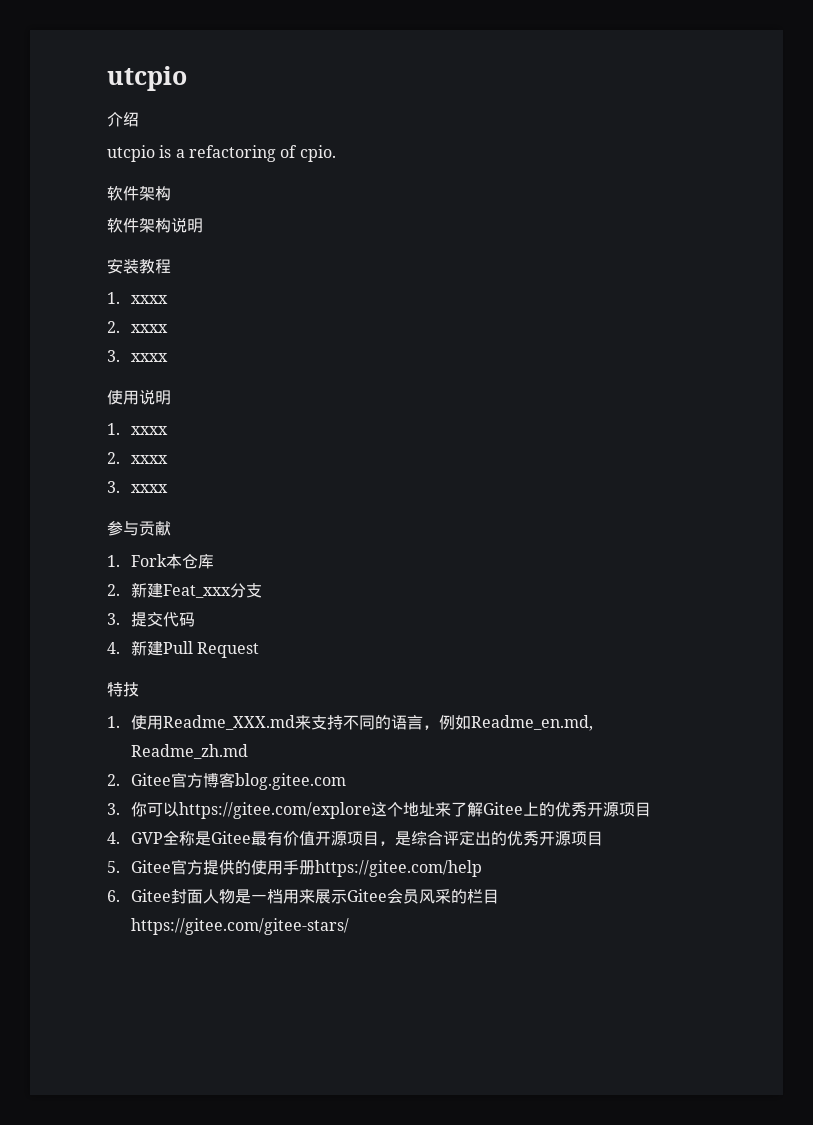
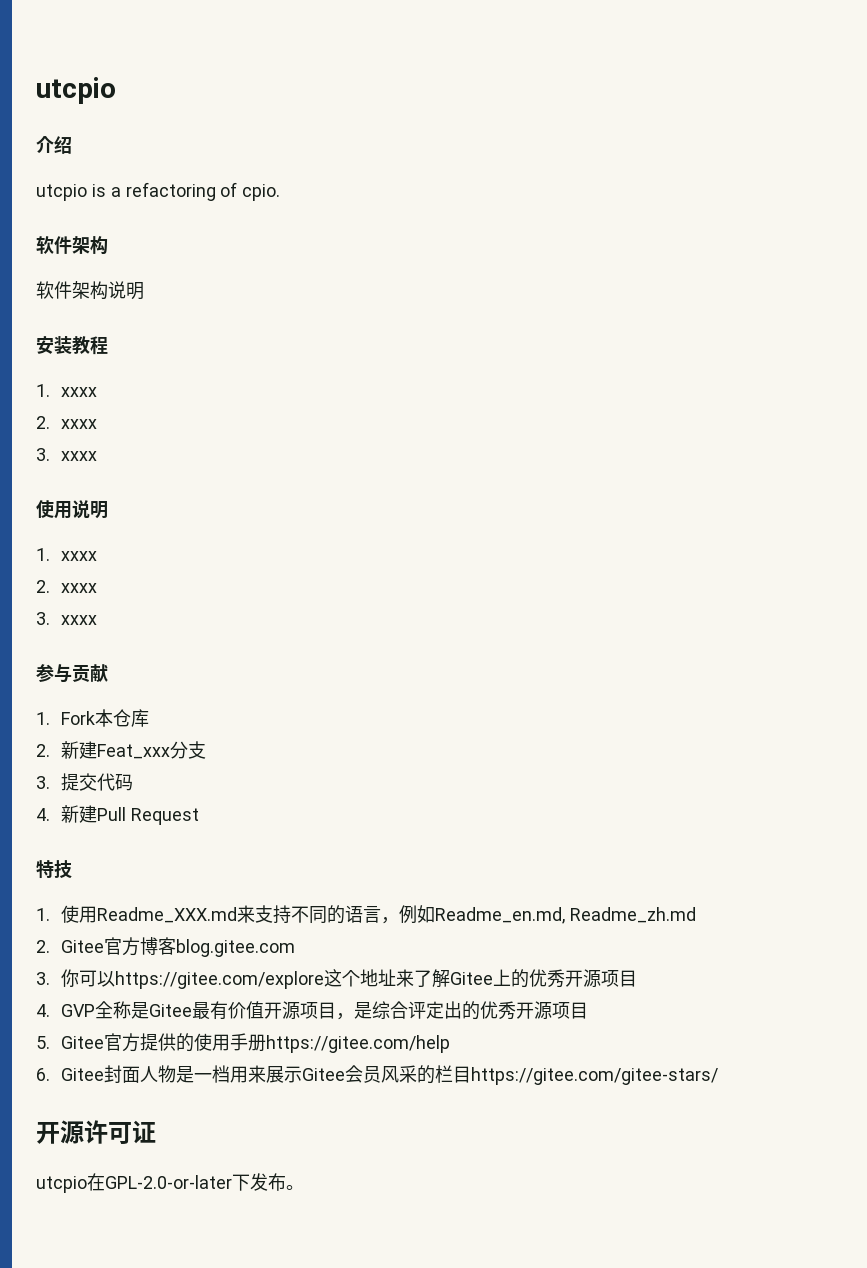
(350, 926) none -> [36,1120,156,1144] [36,1173,304,1193] // 开源许可证 // utcpio在GPL-2.0-or-later下发布。

